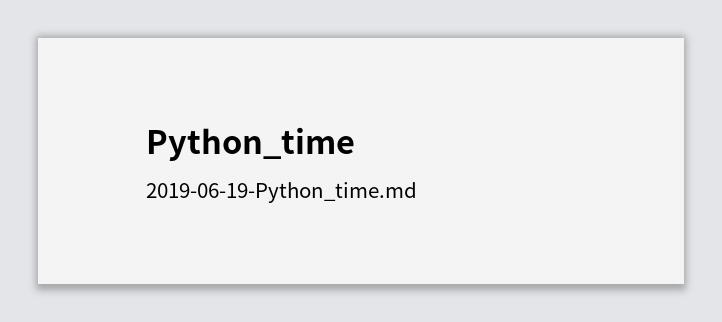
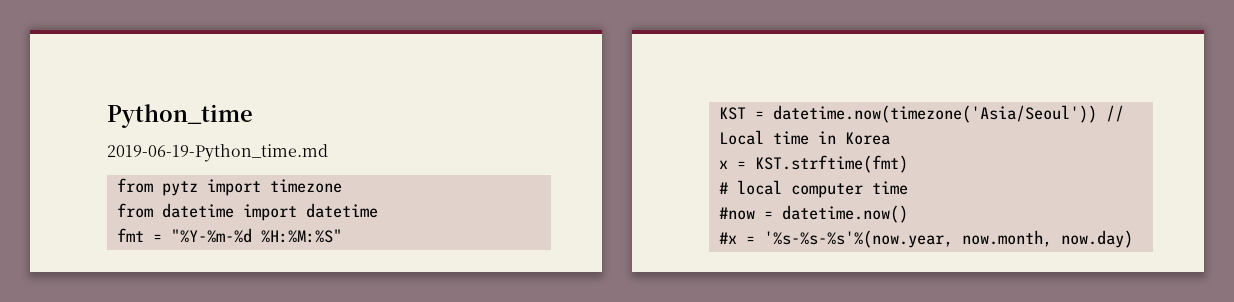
(417, 192) none -> [116,178,342,196] [116,203,378,221] [116,228,342,243] [718,105,1124,123] [718,130,890,145] [718,155,908,173] [718,180,908,198] [718,205,908,223] [718,230,1133,248] // from pytz import timezone // from datetime import datetime // fmt = "%Y-%m-%d %H:%M:%S" // KST = datetime.now(timezone('Asia/Seoul')) // Local time in Korea // x = KST.strftime(fmt) // # local computer time // #now = datetime.now() // #x = '%s-%s-%s'%(now.year, now.month, now.day)

